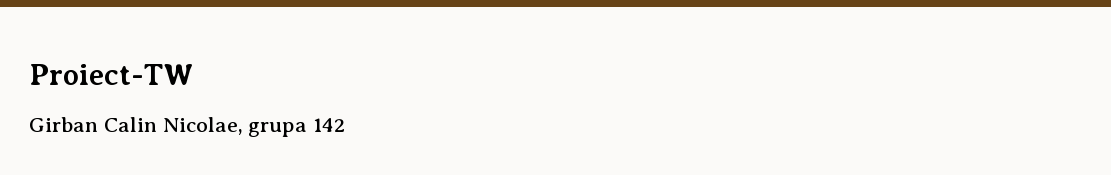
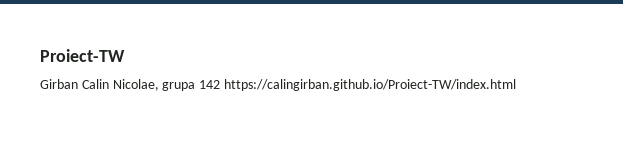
(346, 125) none -> [223,79,516,91] https://calingirban.github.io/Proiect-TW/index.html

